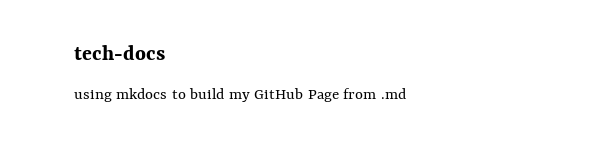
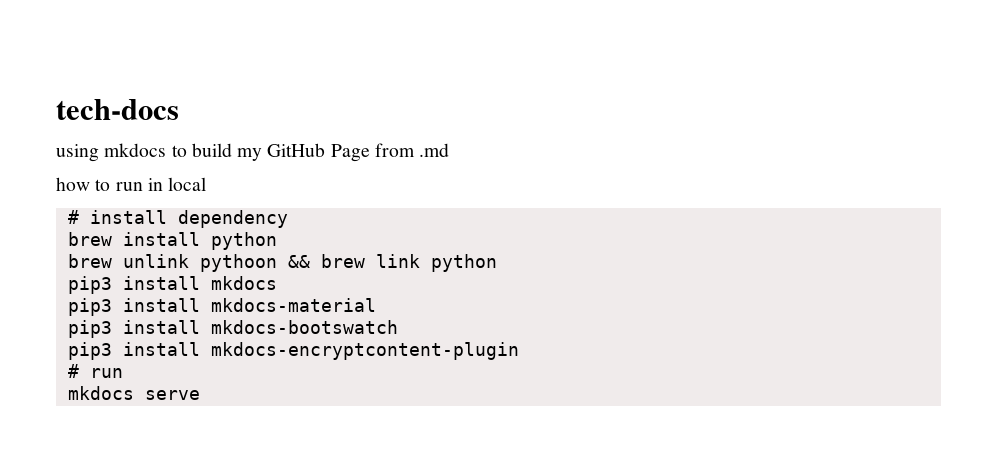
(406, 93) none -> [56,177,207,191] [67,210,288,228] [67,232,277,250] [67,254,497,272] [67,276,277,294] [67,298,376,316] [67,320,398,338] [67,342,519,360] [67,364,123,378] [67,386,200,400] // how to run in local // # install dependency // brew install python // brew unlink pythoon && brew link python // pip3 install mkdocs // pip3 install mkdocs-material // pip3 install mkdocs-bootswatch // pip3 install mkdocs-encryptcontent-plugin // # run // mkdocs serve

